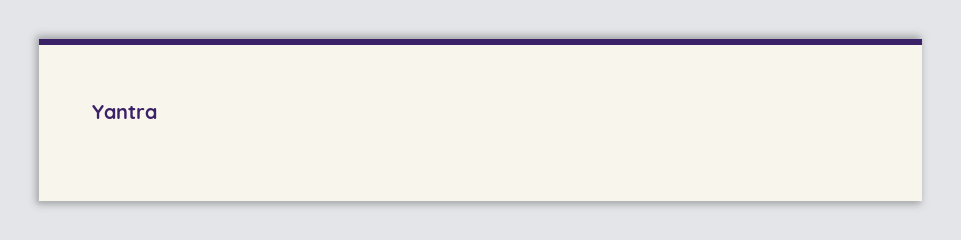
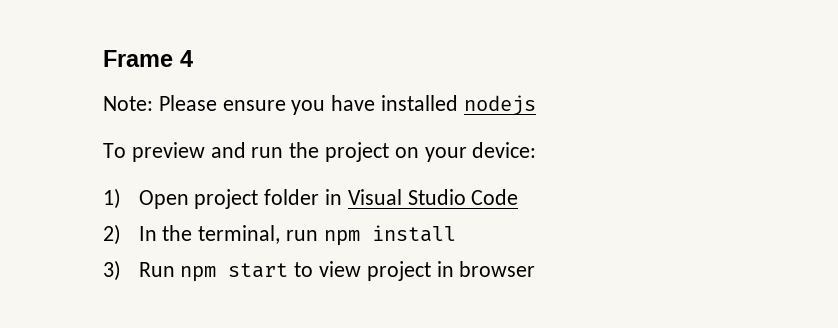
[92,105,157,119] Yantra -> [103,50,193,67] [103,95,536,116] [103,142,537,162] [103,188,519,209] [103,224,456,246] [103,260,536,282] Frame 4 // Note: Please ensure you have installed nodejs // To preview and run the project on your device: // 1) Open project folder in Visual Studio Code // 2) In the terminal, run npm install // 3) Run npm start to view project in browser

